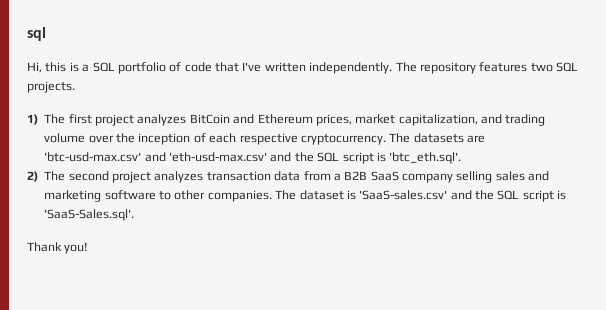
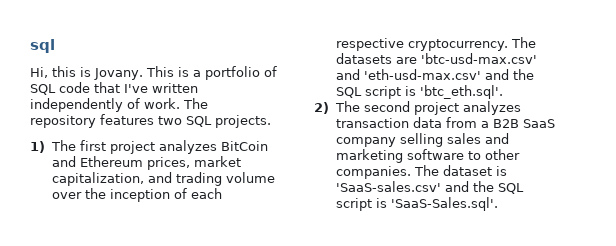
[82,62,115,72] a SQL -> [94,66,201,80] Jovany. This is a
(182, 67) none -> [30,84,56,95] SQL
[309,62,393,74] independently. -> [30,98,180,112] independently of work.
[27,242,89,254] // Thank you! -> (498, 204) none

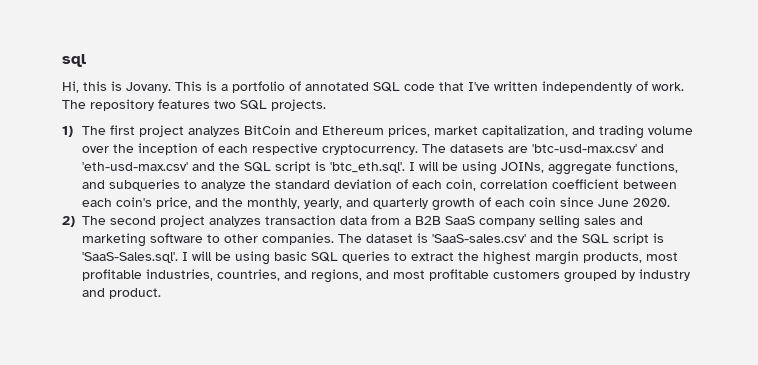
(277, 71) none -> [305,82,369,91] annotated
(503, 92) none -> [409,161,679,175] [82,179,678,191] [82,197,671,211] I will be using JOINs, aggregate functions, and subqueries to analyze the standard deviation of each coin, correlation coefficient between each coin's price, and the monthly, yearly, and quarterly growth of each coin since June 2020.
(498, 204) none -> [182,251,679,265] [82,269,691,283] [82,288,162,299] I will be using basic SQL queries to extract the highest margin products, most profitable industries, countries, and regions, and most profitable customers grouped by industry and product.

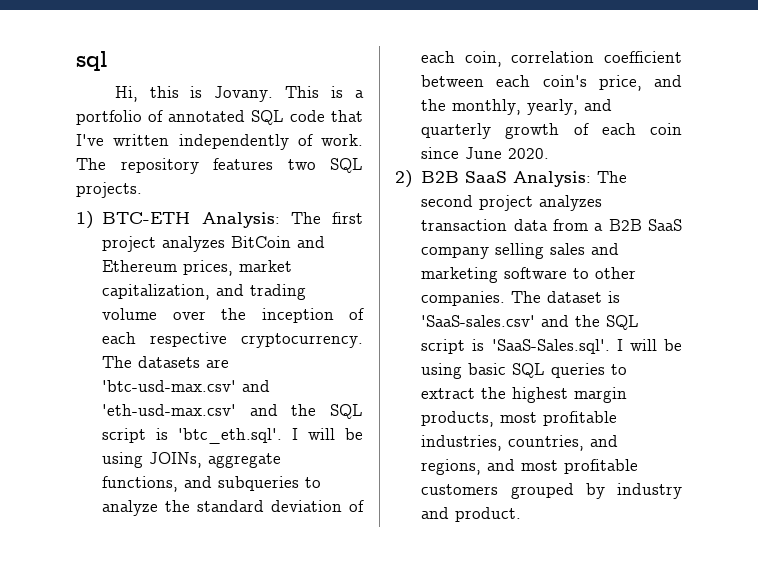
(73, 131) none -> [102,212,280,228] BTC-ETH Analysis:
(75, 221) none -> [421,171,592,187] B2B SaaS Analysis:

